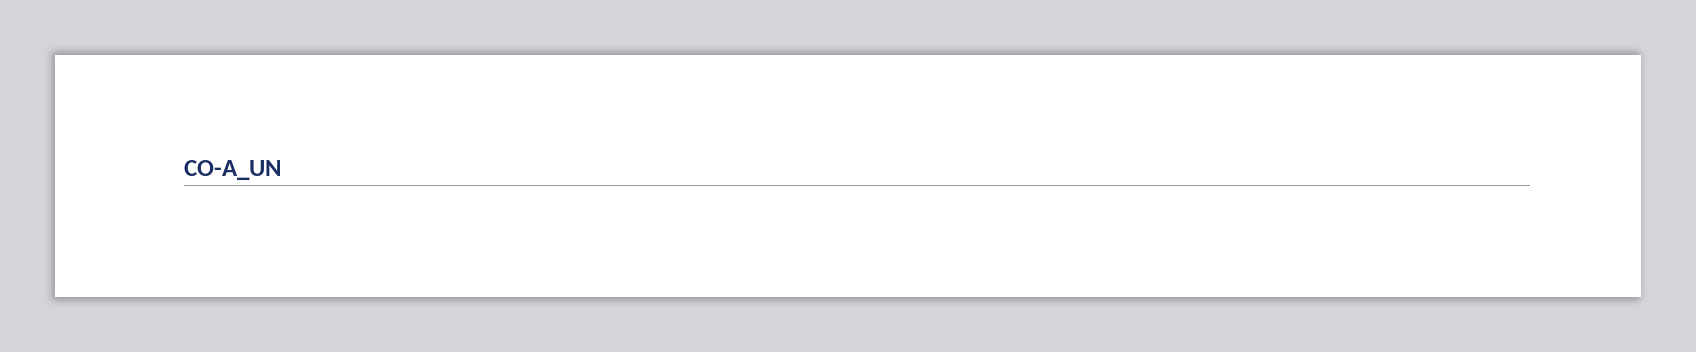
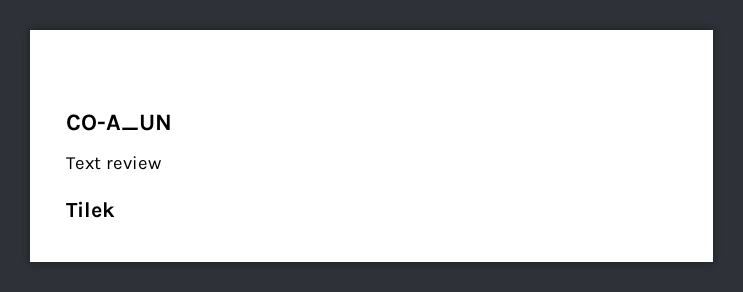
(281, 170) none -> [66,156,162,170] [66,201,115,218] // Text review // Tilek

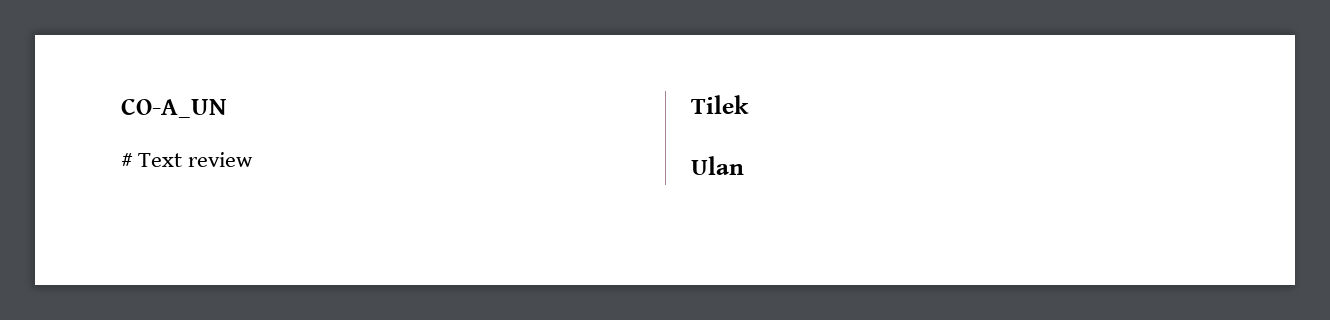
(172, 122) none -> [121,153,133,167] #
(115, 209) none -> [691,156,744,175] // Ulan

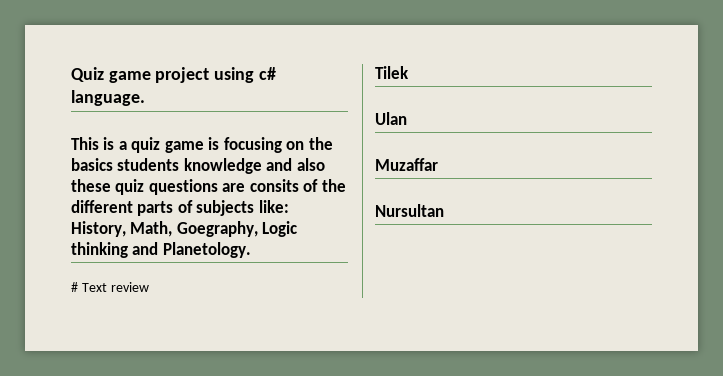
[121,98,226,118] CO-A_UN -> [71,67,276,83] [71,90,145,106] [71,137,333,153] [71,158,325,174] [71,179,346,195] [71,200,289,216] [71,221,298,237] [71,242,251,258] Quiz game project using c# language. // This is a quiz game is focusing on the basics students knowledge and also these quiz questions are consits of the different parts of subjects like: History, Math, Goegraphy, Logic thinking and Planetology.
(744, 165) none -> [375,158,438,171] [375,204,444,217] // Muzaffar // Nursultan

